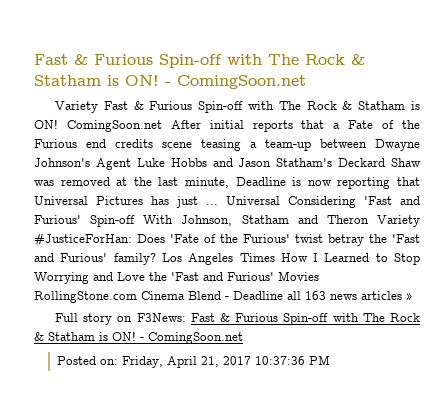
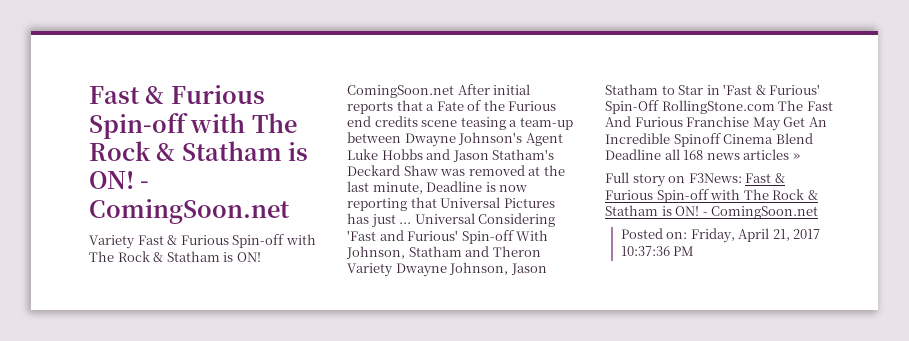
[34,233,420,247] [34,253,421,265] [34,271,319,284] [34,291,137,303] #JusticeForHan: Does 'Fate of the Furious' twist betray the 'Fast and Furious' family? Los Angeles Times How I Learned to Stop Worrying and Love the 'Fast and Furious' Movies RollingStone.com -> [395,262,547,277] [605,84,821,95] [605,100,833,114] [605,116,827,131] [605,133,721,147] Dwayne Johnson, Jason Statham to Star in 'Fast & Furious' Spin-Off RollingStone.com The Fast And Furious Franchise May Get An Incredible Spinoff
[225,296,229,300] - -> (813, 138) none
[305,291,326,300] 163 -> [683,150,704,160] 168

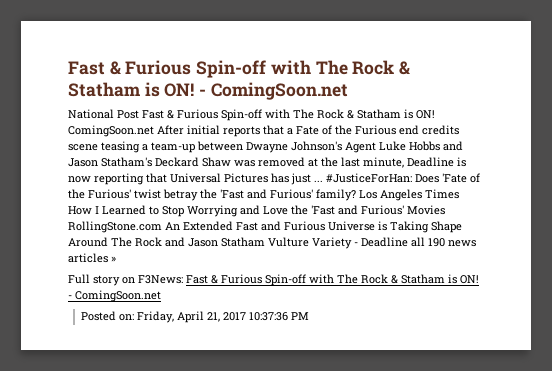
[89,235,135,249] Variety -> [68,109,139,119] National Post
[414,213,556,227] [347,230,549,244] [346,246,541,259] [347,262,547,277] [605,84,821,95] [605,100,833,114] [605,116,827,131] [605,133,813,147] Universal Considering 'Fast and Furious' Spin-off With Johnson, Statham and Theron Variety Dwayne Johnson, Jason Statham to Star in 'Fast & Furious' Spin-Off RollingStone.com The Fast And Furious Franchise May Get An Incredible Spinoff Cinema Blend -> [326,173,480,183] [68,189,459,201] [68,205,445,217] [68,221,462,233] [68,237,358,249] #JusticeForHan: Does 'Fate of the Furious' twist betray the 'Fast and Furious' family? Los Angeles Times How I Learned to Stop Worrying and Love the 'Fast and Furious' Movies RollingStone.com An Extended Fast and Furious Universe is Taking Shape Around The Rock and Jason Statham Vulture Variety -
[683,150,704,160] 168 -> [428,238,445,247] 190

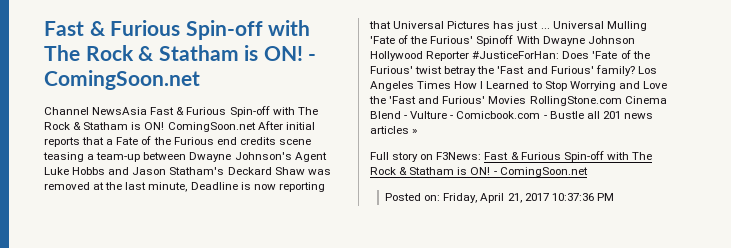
[68,109,139,119] National Post -> [44,107,148,115] Channel NewsAsia
(323, 181) none -> [552,21,647,31] [370,35,635,46] [370,51,470,61] Universal Mulling 'Fate of the Furious' Spinoff With Dwayne Johnson Hollywood Reporter
[165,221,462,233] [68,237,445,249] An Extended Fast and Furious Universe is Taking Shape Around The Rock and Jason Statham Vulture Variety - Deadline all 190 -> [624,96,667,104] [370,111,621,119] Cinema Blend - Vulture - Comicbook.com - Bustle all 201

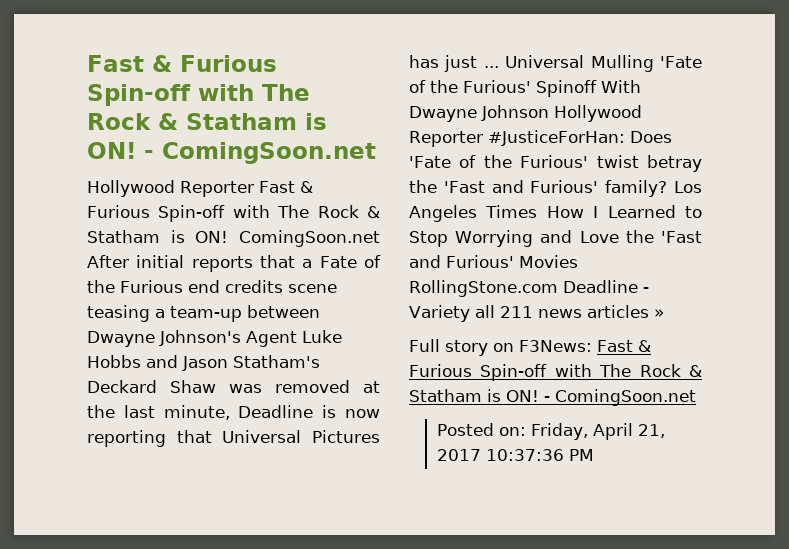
[44,107,148,115] Channel NewsAsia -> [87,180,254,197] Hollywood Reporter
[624,96,667,104] [370,111,621,119] Cinema Blend - Vulture - Comicbook.com - Bustle all 201 -> [563,280,649,293] [409,305,533,322] Deadline - Variety all 211

